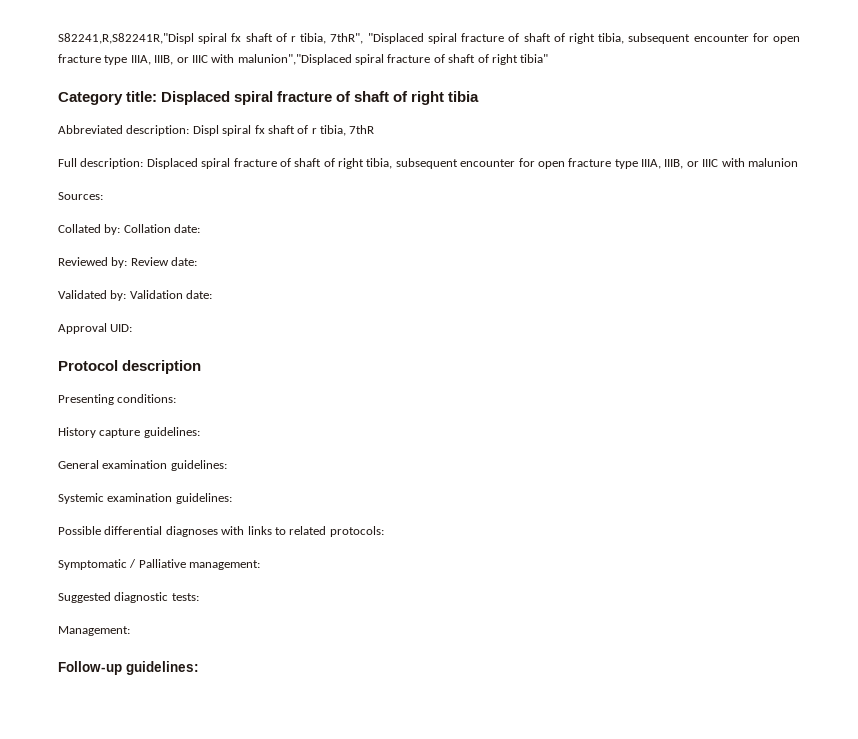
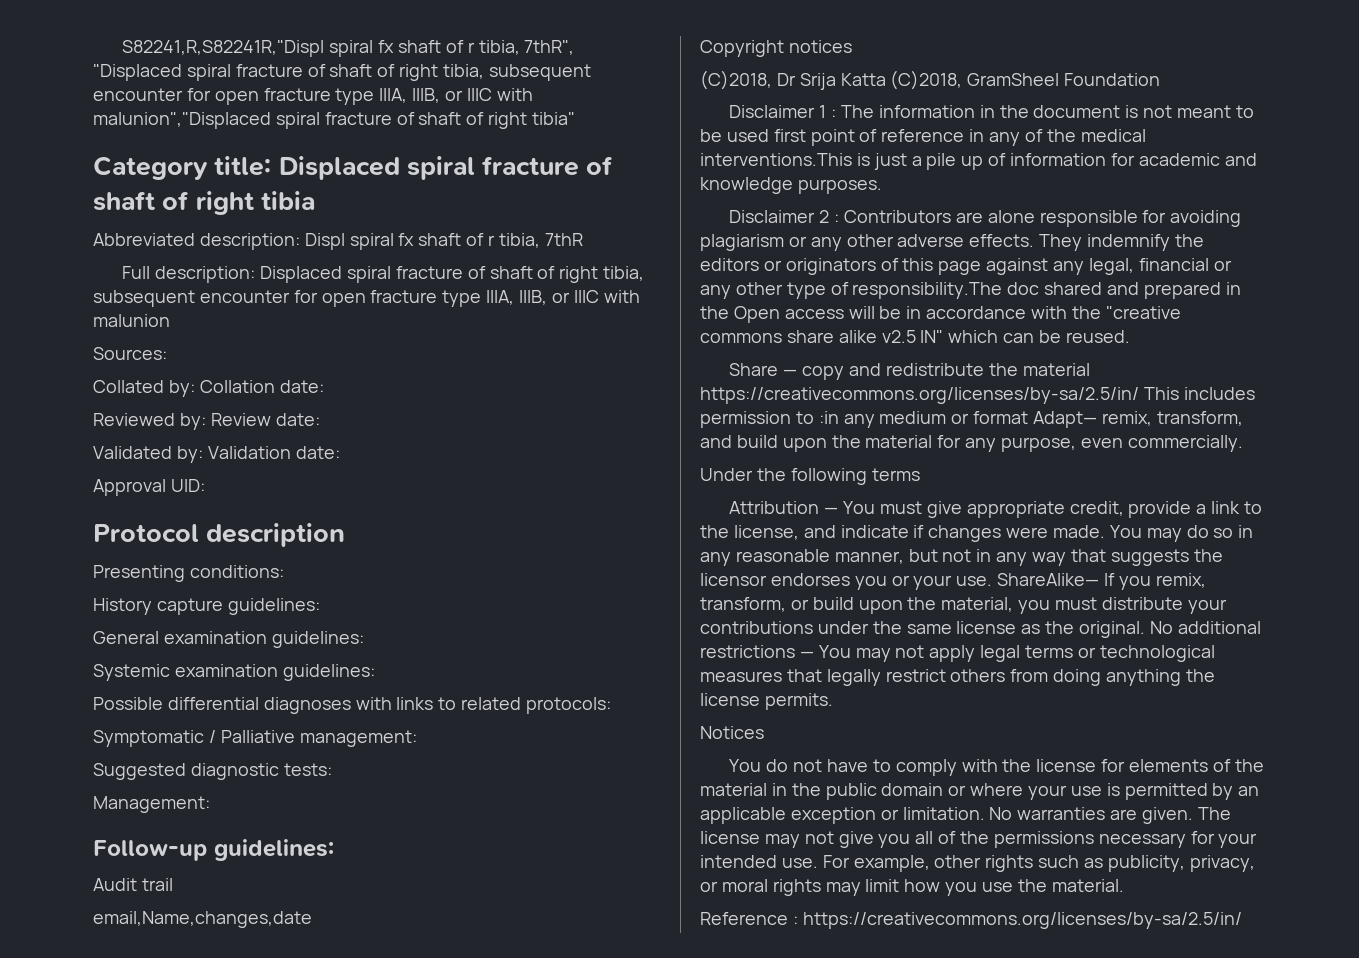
(199, 668) none -> [93,878,173,891] [93,911,312,928] [700,40,852,57] [700,70,1161,90] [729,105,1254,118] [700,129,1146,146] [700,153,1257,170] [700,177,882,194] [729,210,1242,227] [700,234,1204,251] [700,258,1232,275] [700,282,1241,299] [700,306,1181,323] [700,330,1130,343] [729,363,1090,380] [700,387,1255,404] [700,411,1243,428] [700,435,1243,452] [700,468,920,485] [729,501,1262,518] [700,525,1254,542] [700,549,1223,566] [700,573,1206,590] [700,597,1227,614] [700,621,1261,638] [700,645,1215,662] [700,669,1215,686] [700,693,833,710] [700,726,764,739] [729,759,1264,776] [700,783,1260,800] [700,807,1231,824] [700,831,1258,848] [700,855,1255,872] [700,879,1124,896] [700,912,1242,929] // Audit trail // email,Name,changes,date // Copyright notices // (C)2018, Dr Srija Katta (C)2018, GramSheel Foundation // Disclaimer 1 : The information in the document is not meant to be used first point of reference in any of the medical interventions.This is just a pile up of information for academic and knowledge purposes. // Disclaimer 2 : Contributors are alone responsible for avoiding plagiarism or any other adverse effects. They indemnify the editors or originators of this page against any legal, financial or any other type of responsibility.The doc shared and prepared in the Open access will be in accordance with the "creative commons share alike v2.5 IN" which can be reused. // Share — copy and redistribute the material https://creativecommons.org/licenses/by-sa/2.5/in/ This includes permission to :in any medium or format Adapt— remix, transform, and build upon the material for any purpose, even commercially. // Under the following terms // Attribution — You must give appropriate credit, provide a link to the license, and indicate if changes were made. You may do so in any reasonable manner, but not in any way that suggests the licensor endorses you or your use. ShareAlike— If you remix, transform, or build upon the material, you must distribute your contributions under the same license as the original. No additional restrictions — You may not apply legal terms or technological measures that legally restrict others from doing anything the license permits. // Notices // You do not have to comply with the license for elements of the material in the public domain or where your use is permitted by an applicable exception or limitation. No warranties are given. The license may not give you all of the permissions necessary for your intended use. For example, other rights such as publicity, privacy, or moral rights may limit how you use the material. // Reference : https://creativecommons.org/licenses/by-sa/2.5/in/

